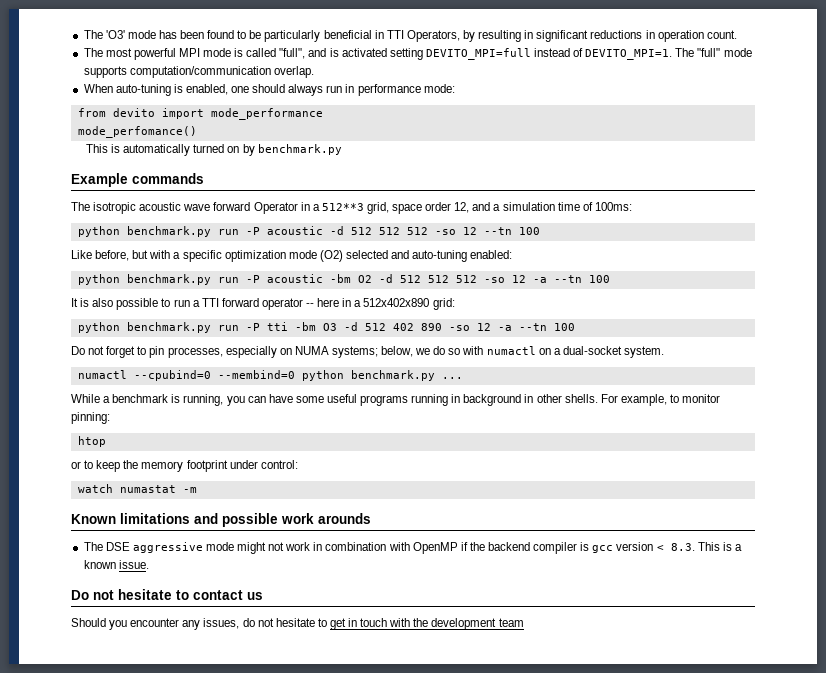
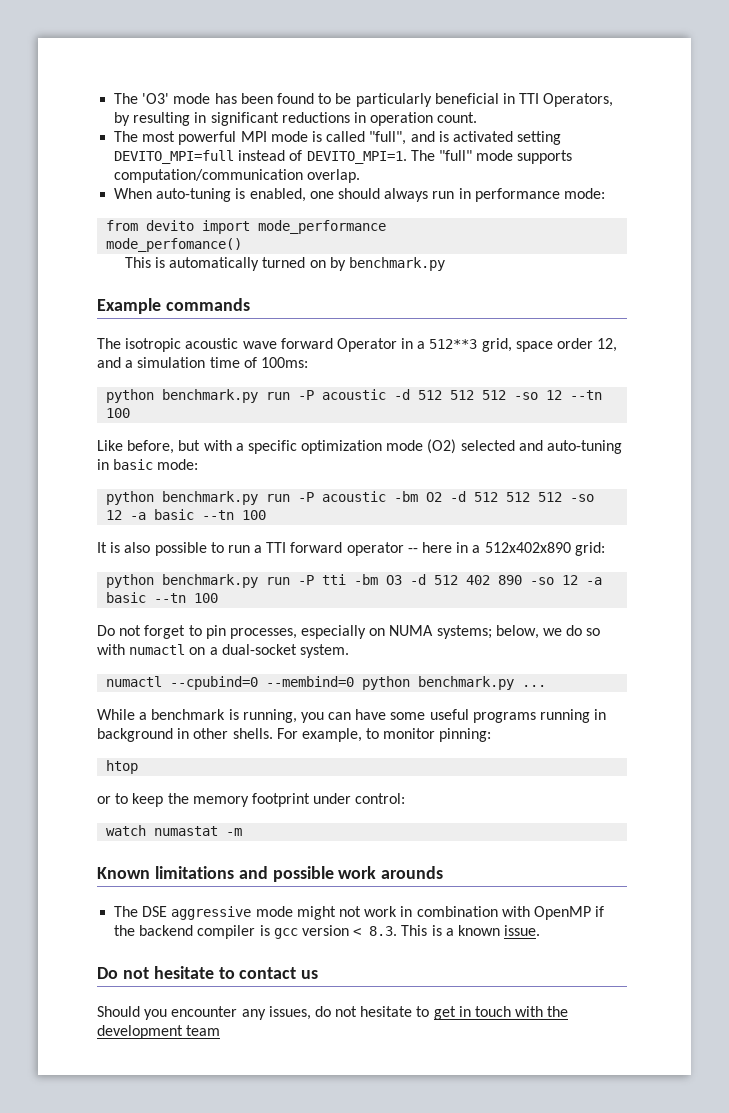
[470,250,513,259] enabled: -> [97,459,199,470] in basic mode:
(547, 280) none -> [154,509,195,520] basic
(512, 328) none -> [106,592,147,603] basic

